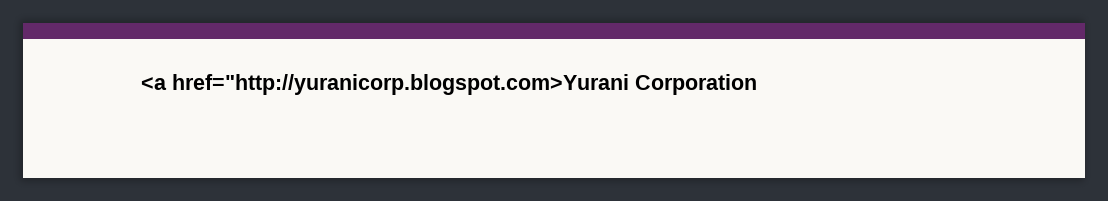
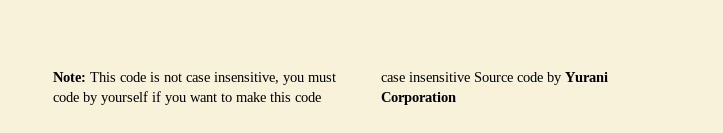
[141,74,629,95] <a href="http://yuranicorp.blogspot.com>Yurani -> [53,72,336,85] [53,91,321,105] [381,72,608,85] Note: This code is not case insensitive, you must code by yourself if you want to make this code case insensitive Source code by Yurani

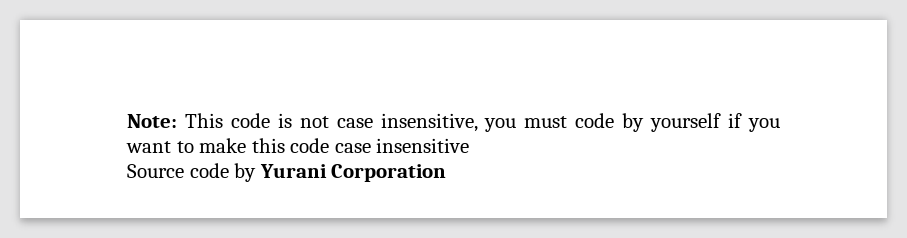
(470, 77) none -> (470, 145) //

